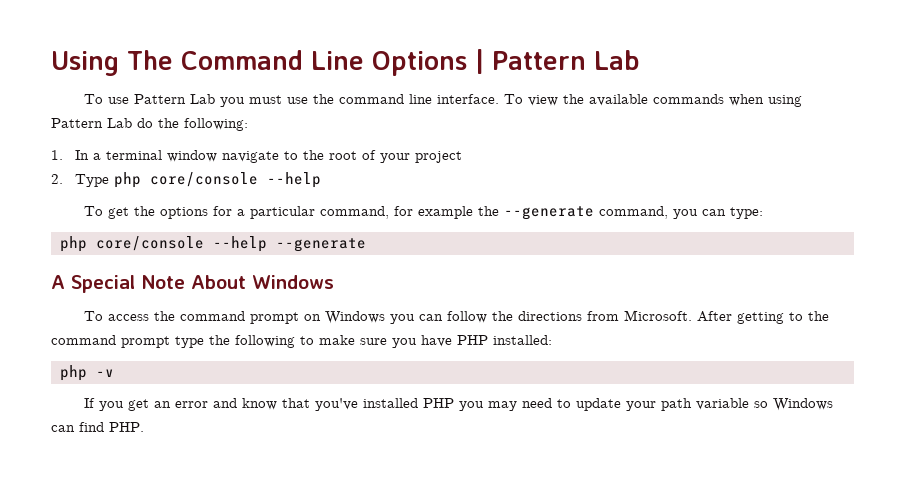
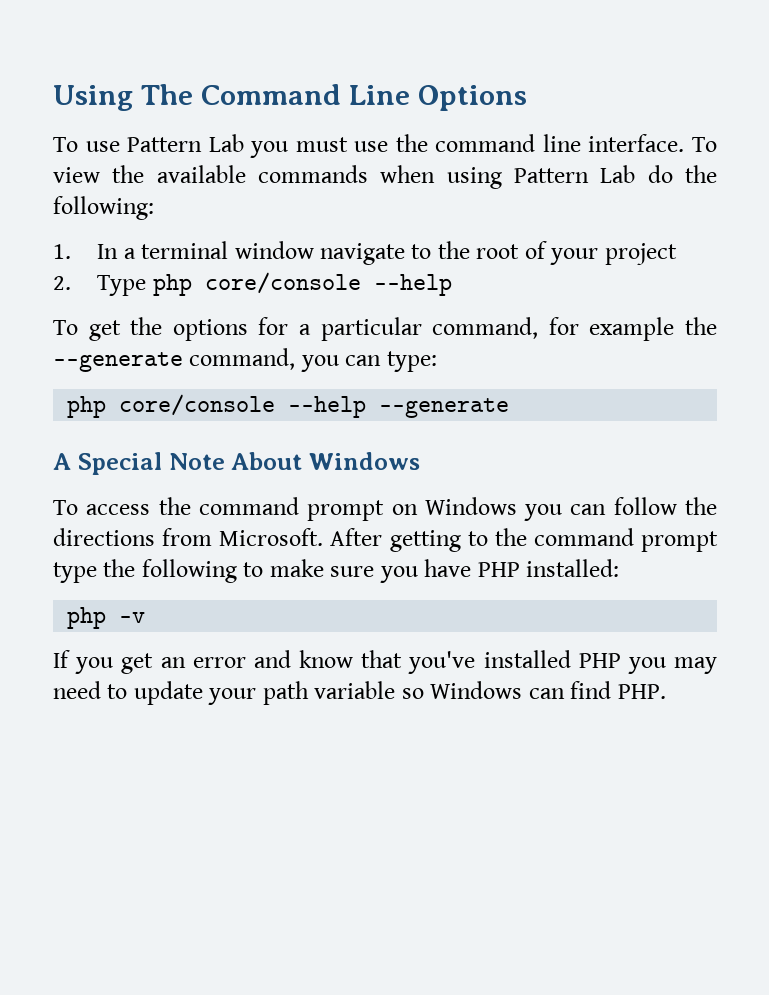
[475,49,640,74] | Pattern Lab -> (527, 98) none

